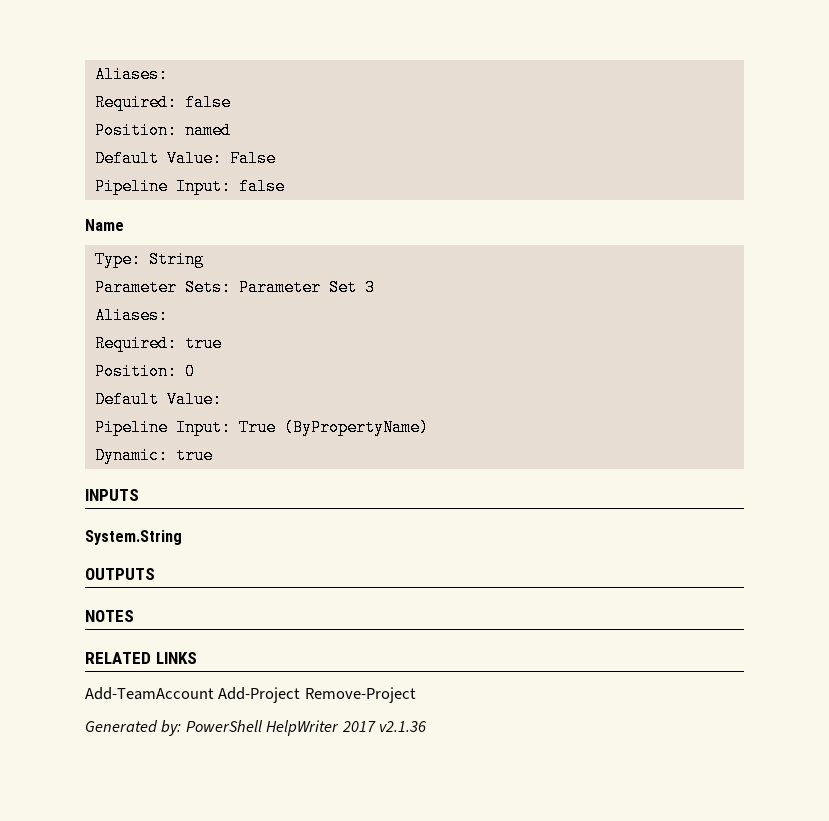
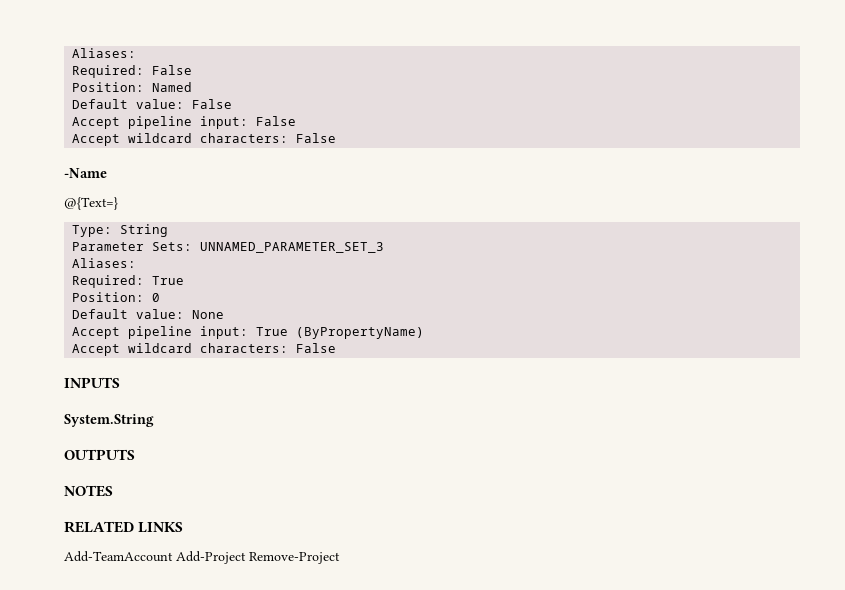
[94,66,168,83] [94,94,231,111] [94,122,231,139] [94,150,276,167] [94,178,285,195] [85,219,124,231] Aliases: // Required: false // Position: named // Default Value: False // Pipeline Input: false // Name -> [72,48,137,58] [72,65,193,78] [72,82,193,92] [72,99,233,109] [72,116,297,129] [72,133,337,146] [64,168,107,178] [64,197,118,210] Aliases: // Required: False // Position: Named // Default value: False // Accept pipeline input: False // Accept wildcard characters: False // -Name // @{Text=}
[238,279,375,296] [94,307,168,324] [94,335,222,352] Parameter Set 3 // Aliases: // Required: true -> [200,242,385,253] [72,258,137,268] [72,275,185,288] UNNAMED_PARAMETER_SET_3 // Aliases: // Required: True
[166,391,222,408] [94,419,429,436] [94,447,213,464] Value: // Pipeline Input: True (ByPropertyName) // Dynamic: true -> [136,309,225,319] [72,326,425,339] [72,343,337,356] value: None // Accept pipeline input: True (ByPropertyName) // Accept wildcard characters: False
[85,720,428,736] // Generated by: PowerShell HelpWriter 2017 v2.1.36 -> (340, 558) none

